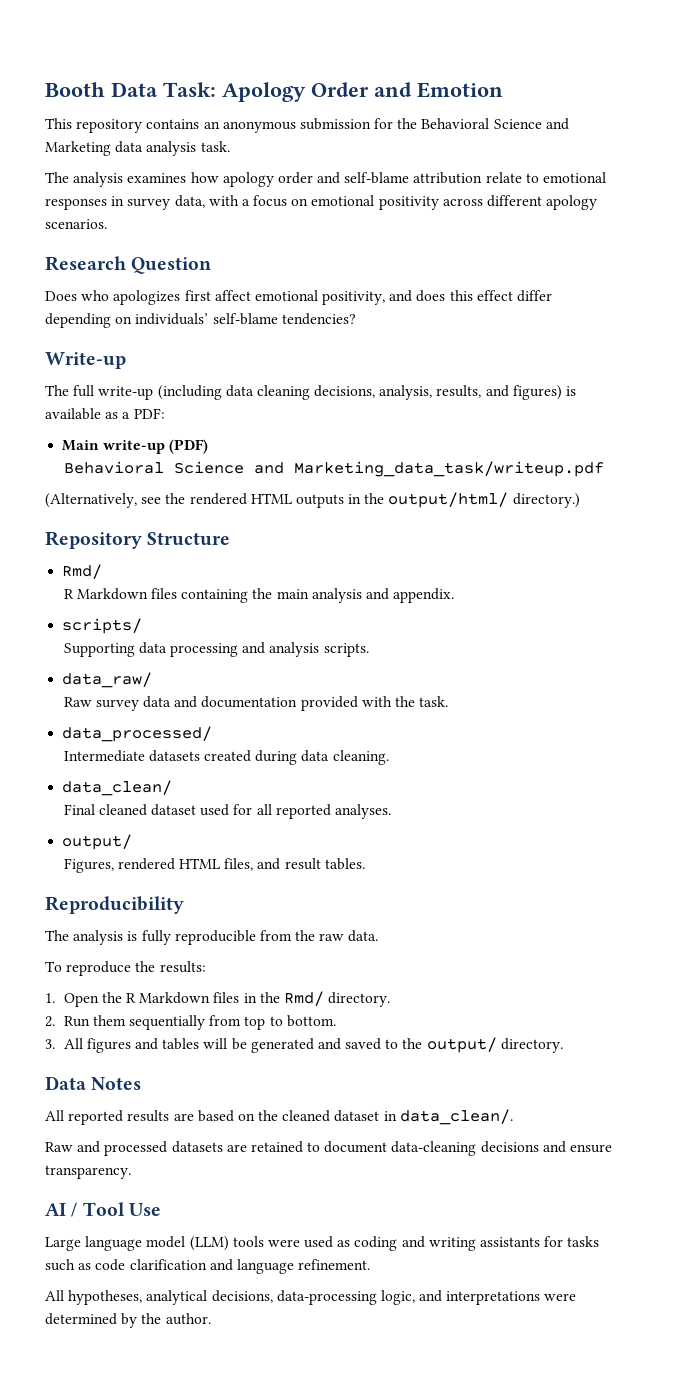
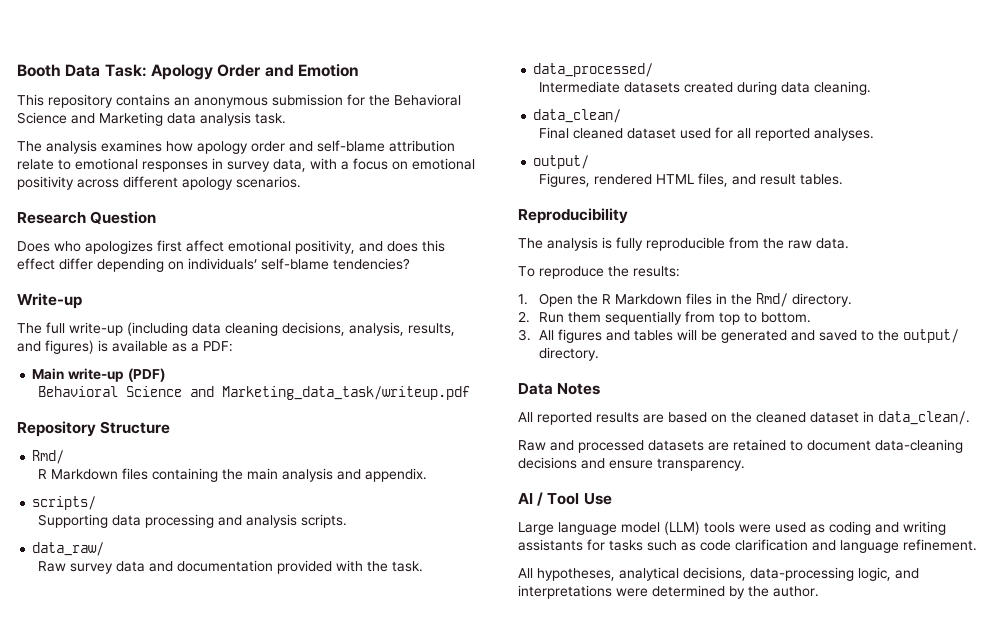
[45,492,580,508] // (Alternatively, see the rendered HTML outputs in the output/html/ directory.) -> (470, 393) none

